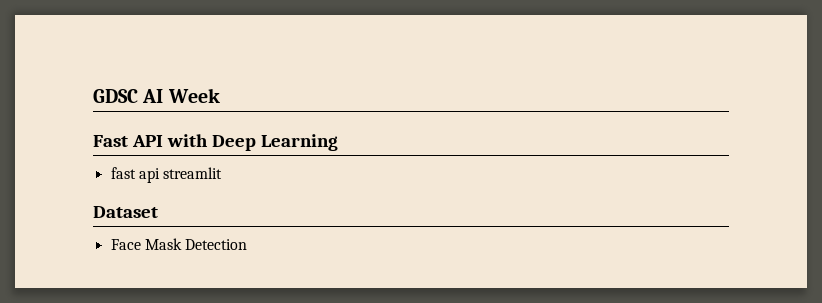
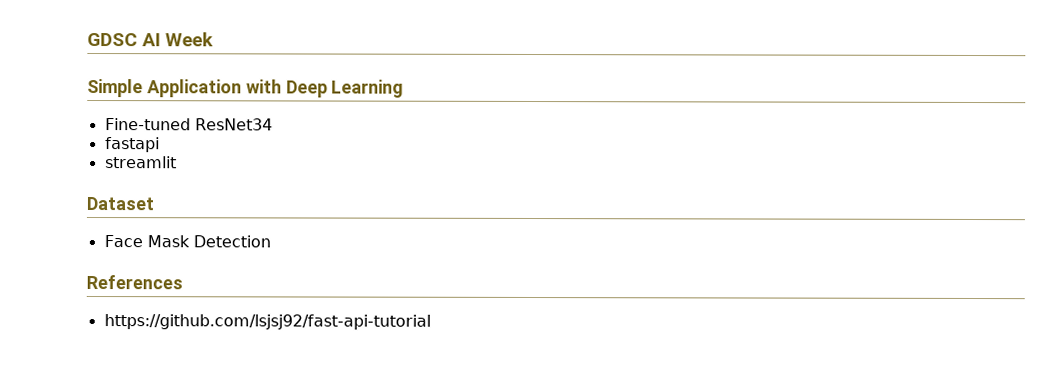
[93,135,163,147] Fast API -> [87,78,242,98] Simple Application
[110,167,160,183] fast api -> [104,118,273,131] [104,137,160,153] Fine-tuned ResNet34 // fastapi //
(248, 244) none -> [86,274,183,290] [103,314,431,330] // References // https://github.com/lsjsj92/fast-api-tutorial

